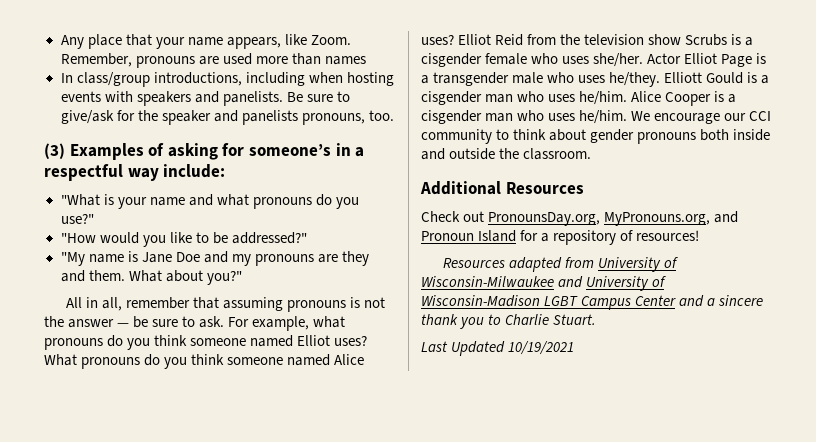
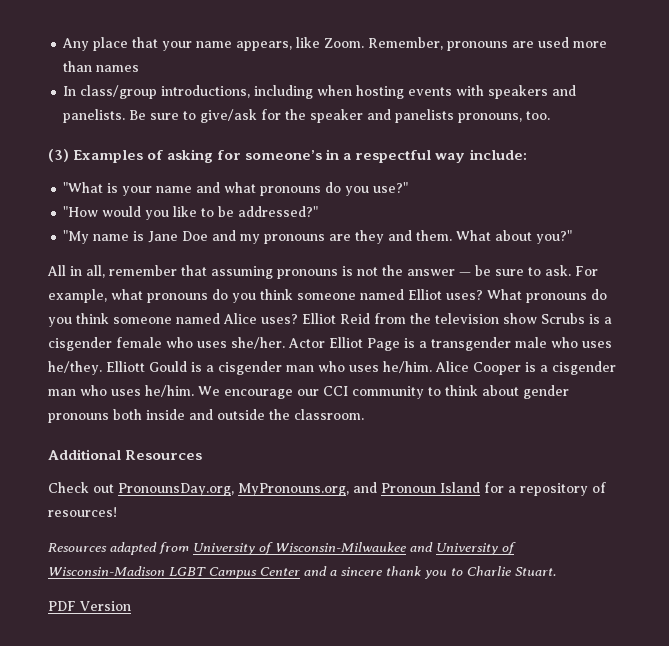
[421,341,575,356] Last Updated 10/19/2021 -> [48,601,131,611] PDF Version

